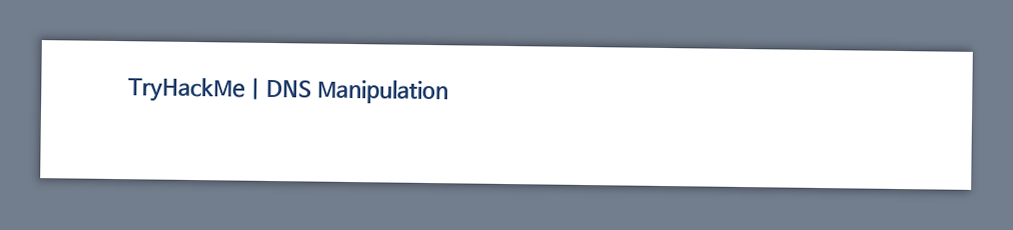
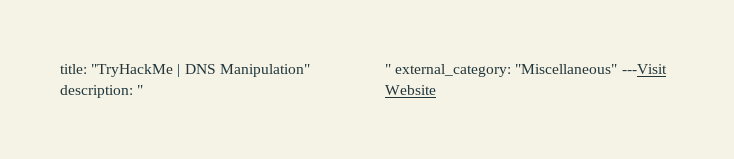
[128,77,449,105] TryHackMe | DNS Manipulation -> [60,64,310,77] [60,85,144,98] [385,64,667,77] [385,85,436,95] title: "TryHackMe | DNS Manipulation" description: " // " external_category: "Miscellaneous" ---Visit Website

